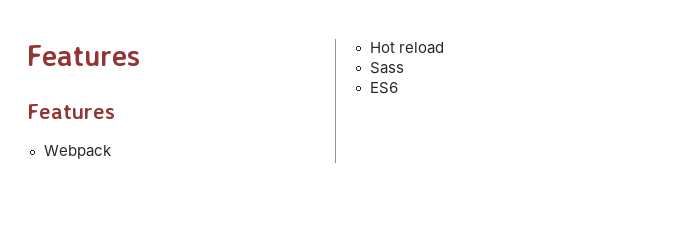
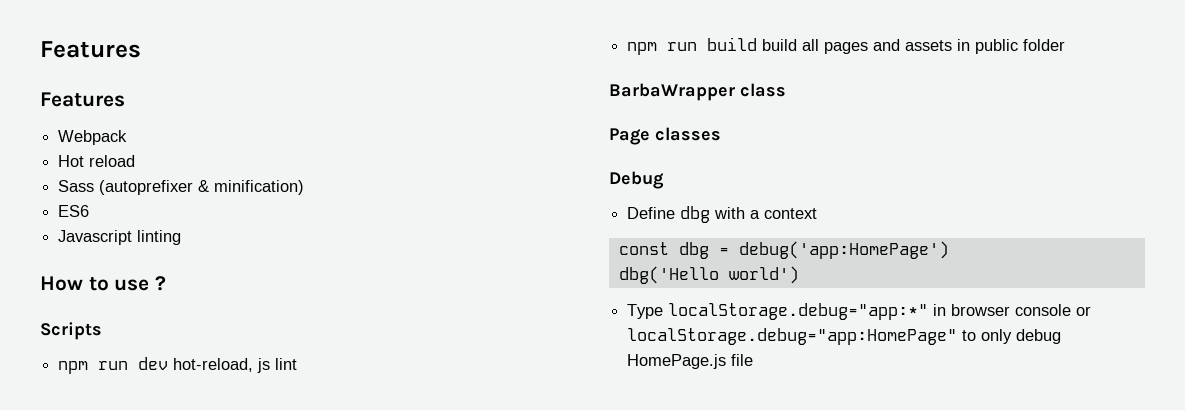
[369,82,398,94] // ES6 -> [99,180,305,195] [58,205,90,217] [58,230,182,245] [40,276,167,291] [40,322,102,340] [58,357,298,374] [627,37,1066,55] [609,83,786,101] [609,127,721,145] [609,171,664,189] [627,206,818,223] [618,241,949,259] [618,266,799,284] [627,303,1092,320] [627,328,1062,345] [627,354,754,369] (autoprefixer & minification) // ES6 // Javascript linting // How to use ? // Scripts // npm run dev hot-reload, js lint // npm run build build all pages and assets in public folder // BarbaWrapper class // Page classes // Debug // Define dbg with a context // const dbg = debug('app:HomePage') // dbg('Hello world') // Type localStorage.debug="app:*" in browser console or localStorage.debug="app:HomePage" to only debug HomePage.js file

